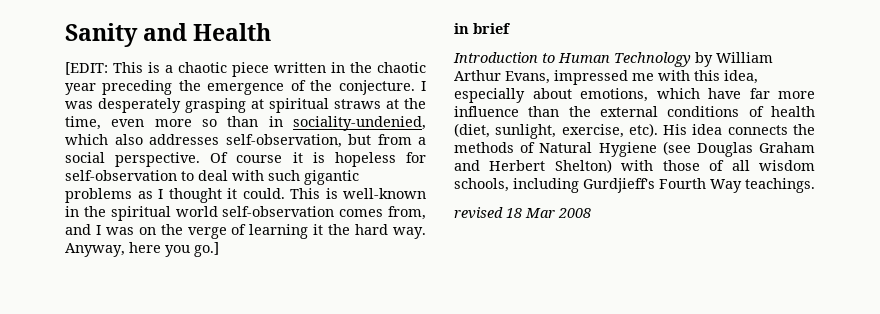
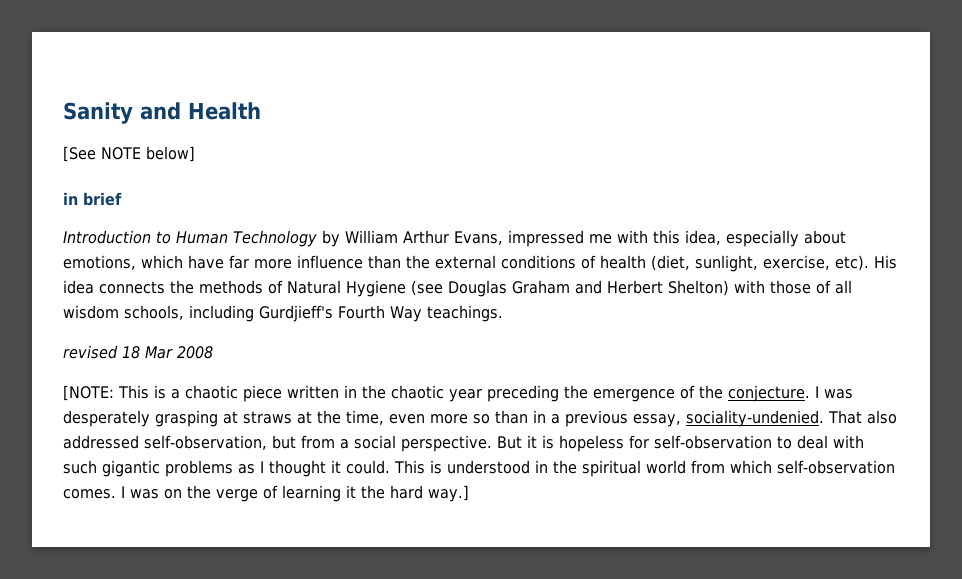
[65,62,426,77] [65,80,426,95] [65,98,426,113] [65,116,426,131] [65,134,426,148] [65,152,426,167] [65,170,359,185] [65,188,426,203] [65,206,426,221] [65,224,427,239] [65,242,219,257] [EDIT: This is a chaotic piece written in the chaotic year preceding the emergence of the conjecture. I was desperately grasping at spiritual straws at the time, even more so than in sociality-undenied, which also addresses self-observation, but from a social perspective. Of course it is hopeless for self-observation to deal with such gigantic problems as I thought it could. This is well-known in the spiritual world self-observation comes from, and I was on the verge of learning it the hard way. Anyway, here you go.] -> [63,146,195,162] [See NOTE below]
(591, 213) none -> [63,385,853,402] [63,410,897,427] [63,435,864,452] [63,460,895,477] [63,485,469,502] // [NOTE: This is a chaotic piece written in the chaotic year preceding the emergence of the conjecture. I was desperately grasping at straws at the time, even more so than in a previous essay, sociality-undenied. That also addressed self-observation, but from a social perspective. But it is hopeless for self-observation to deal with such gigantic problems as I thought it could. This is understood in the spiritual world from which self-observation comes. I was on the verge of learning it the hard way.]

